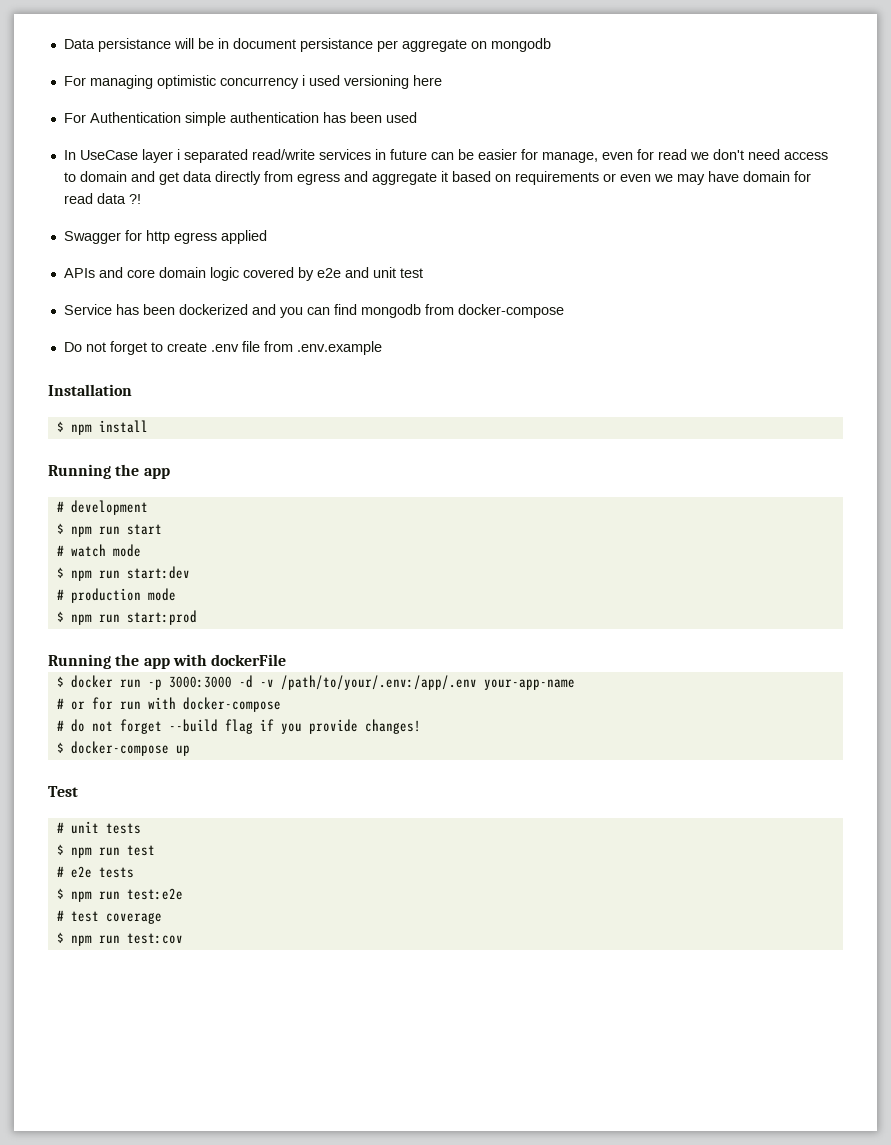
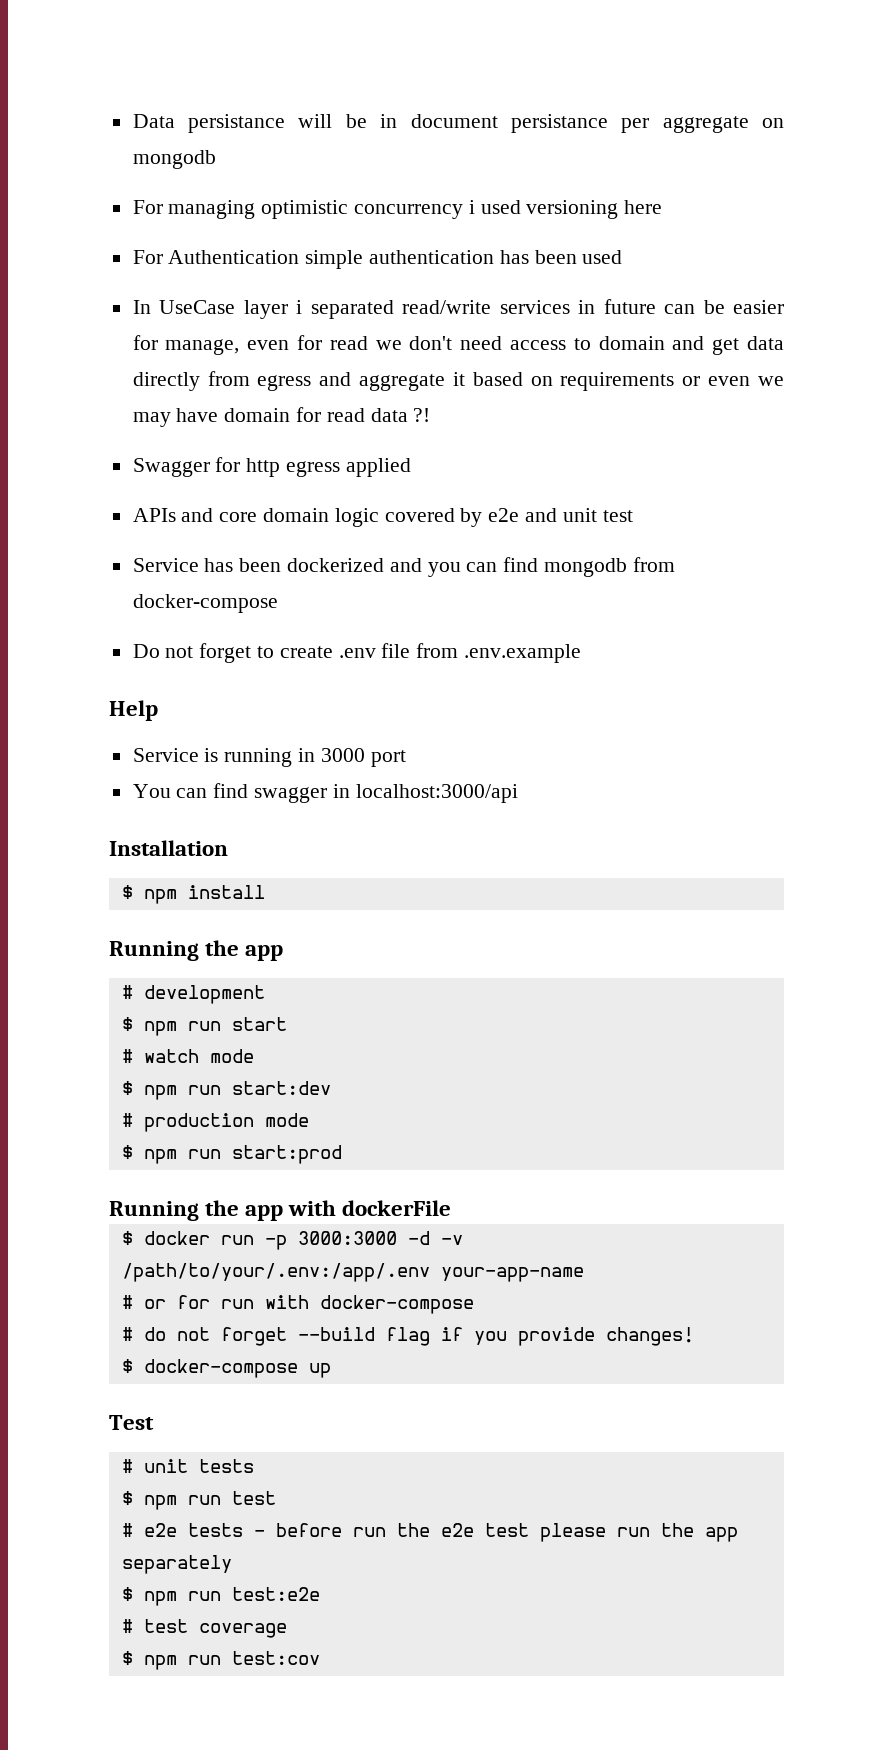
(382, 348) none -> [109,700,158,721] [132,748,406,767] [132,783,518,803] // Help // Service is running in 3000 port // You can find swagger in localhost:3000/api
(134, 872) none -> [253,1523,738,1542] [121,1555,232,1574] - before run the e2e test please run the app separately

